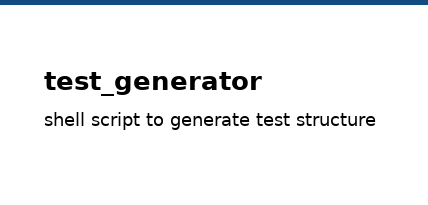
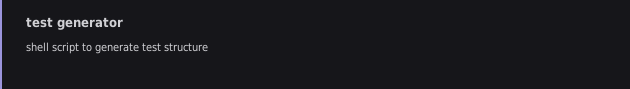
[44,72,262,96] test_generator -> [26,17,123,30] test generator

